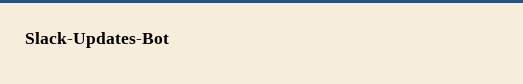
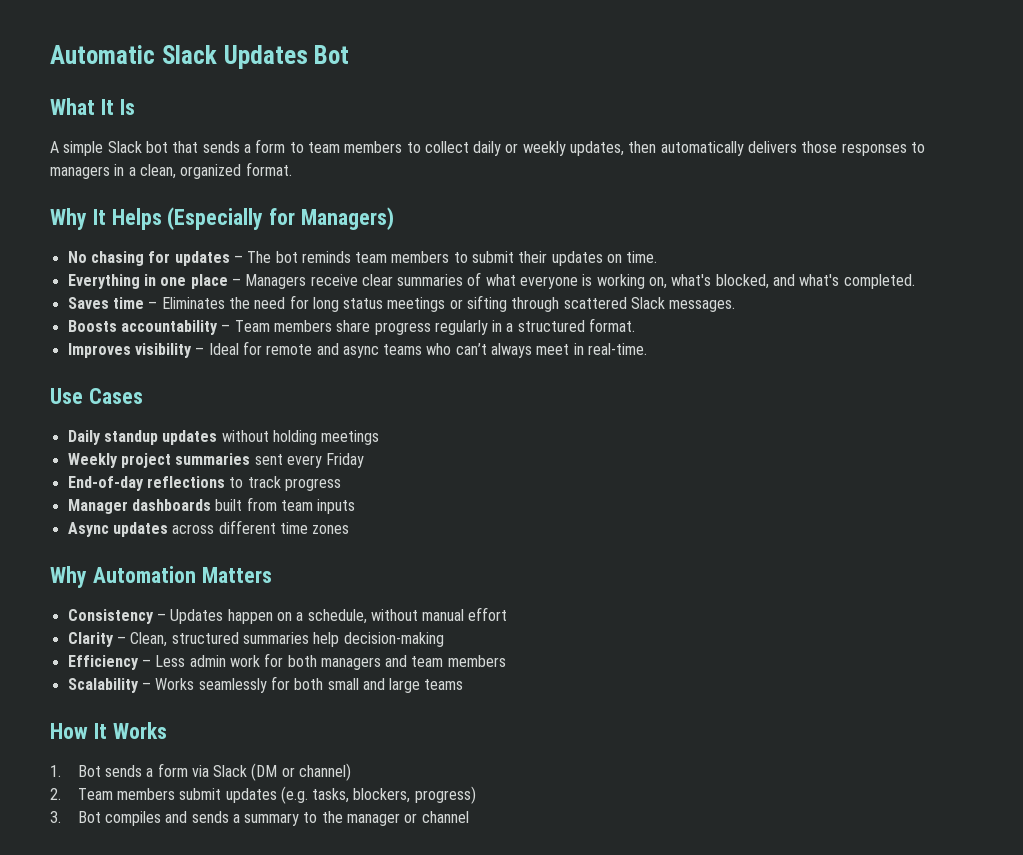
[25,32,169,48] Slack-Updates-Bot -> [50,45,350,69] [50,98,135,115] [50,139,926,156] [50,162,292,179] [50,207,395,230] [67,251,658,266] [67,272,915,289] [67,295,736,312] [67,318,636,335] [67,341,648,358] [50,388,143,404] [67,430,380,445] [67,453,365,468] [67,476,341,491] [67,497,356,514] [67,520,350,537] [50,566,272,588] [67,607,508,624] [67,632,444,647] [67,653,506,670] [67,676,464,693] [50,722,167,739] [50,763,352,781] [50,786,476,804] [50,811,469,826] Automatic Slack Updates Bot // What It Is // A simple Slack bot that sends a form to team members to collect daily or weekly updates, then automatically delivers those responses to managers in a clean, organized format. // Why It Helps (Especially for Managers) // No chasing for updates – The bot reminds team members to submit their updates on time. // Everything in one place – Managers receive clear summaries of what everyone is working on, what's blocked, and what's completed. // Saves time – Eliminates the need for long status meetings or sifting through scattered Slack messages. // Boosts accountability – Team members share progress regularly in a structured format. // Improves visibility – Ideal for remote and async teams who can’t always meet in real-time. // Use Cases // Daily standup updates without holding meetings // Weekly project summaries sent every Friday // End-of-day reflections to track progress // Manager dashboards built from team inputs // Async updates across different time zones // Why Automation Matters // Consistency – Updates happen on a schedule, without manual effort // Clarity – Clean, structured summaries help decision-making // Efficiency – Less admin work for both managers and team members // Scalability – Works seamlessly for both small and large teams // How It Works // 1. Bot sends a form via Slack (DM or channel) // 2. Team members submit updates (e.g. tasks, blockers, progress) // 3. Bot compiles and sends a summary to the manager or channel

